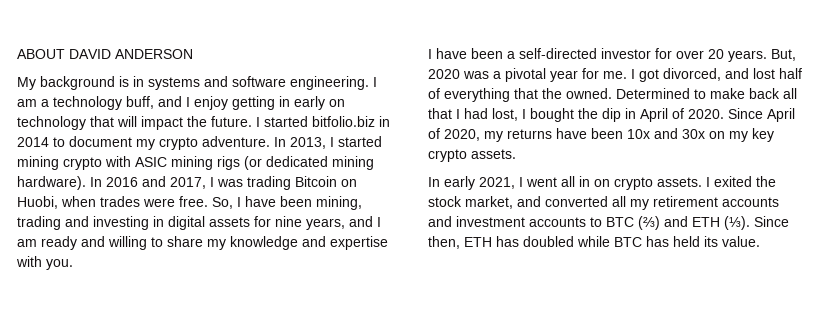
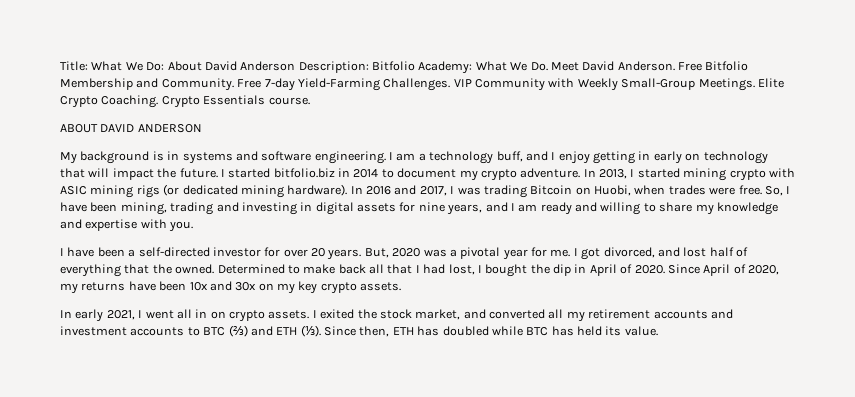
(17, 54) none -> [60,61,749,74] [60,78,784,91] [60,95,310,108] Title: What We Do: About David Anderson Description: Bitfolio Academy: What We Do. Meet David Anderson. Free Bitfolio Membership and Community. Free 7-day Yield-Farming Challenges. VIP Community with Weekly Small-Group Meetings. Elite Crypto Coaching. Crypto Essentials course. //

